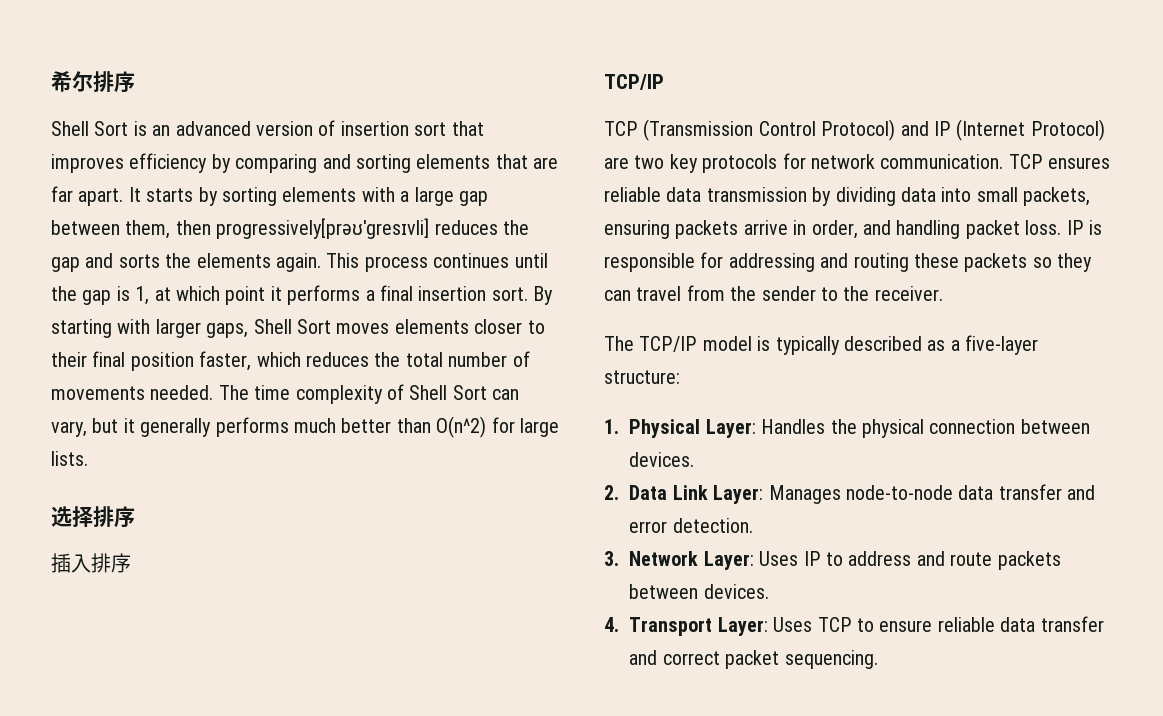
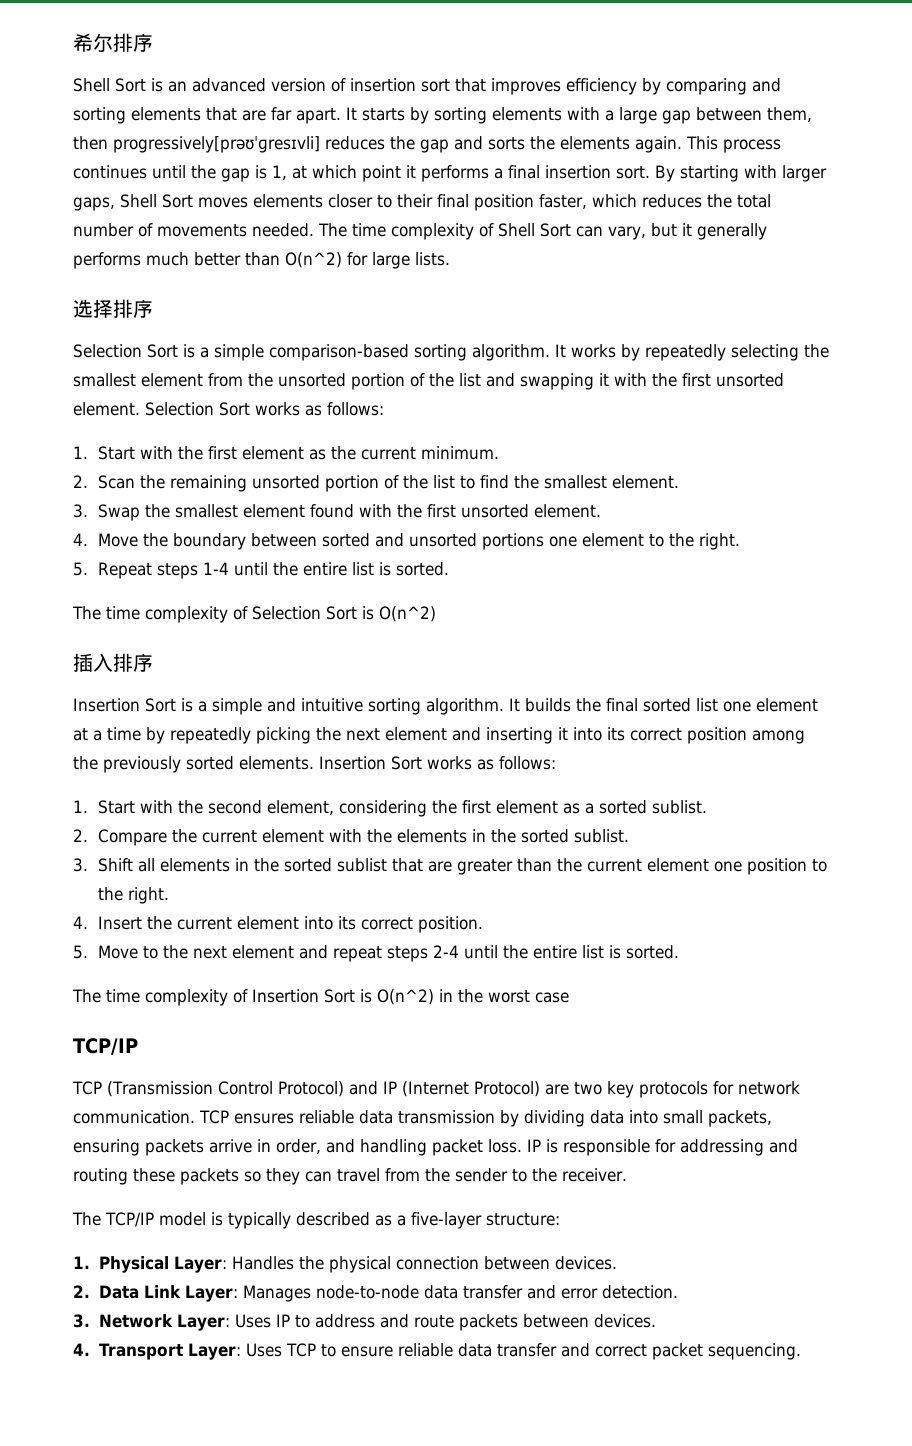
[51,553,131,573] 插入排序 -> [73,344,829,361] [73,373,784,390] [73,402,384,416] [73,446,499,460] [73,475,679,492] [73,504,601,521] [73,533,740,550] [73,562,449,579] [72,606,436,623] [73,653,153,672] [73,698,818,715] [73,727,805,744] [73,756,556,773] [73,800,707,817] [73,829,629,846] [73,858,827,875] [97,887,169,904] [73,916,483,933] [73,945,679,962] [72,989,569,1006] Selection Sort is a simple comparison-based sorting algorithm. It works by repeatedly selecting the smallest element from the unsorted portion of the list and swapping it with the first unsorted element. Selection Sort works as follows: // 1. Start with the first element as the current minimum. // 2. Scan the remaining unsorted portion of the list to find the smallest element. // 3. Swap the smallest element found with the first unsorted element. // 4. Move the boundary between sorted and unsorted portions one element to the right. // 5. Repeat steps 1-4 until the entire list is sorted. // The time complexity of Selection Sort is O(n^2) // 插入排序 // Insertion Sort is a simple and intuitive sorting algorithm. It builds the final sorted list one element at a time by repeatedly picking the next element and inserting it into its correct position among the previously sorted elements. Insertion Sort works as follows: // 1. Start with the second element, considering the first element as a sorted sublist. // 2. Compare the current element with the elements in the sorted sublist. // 3. Shift all elements in the sorted sublist that are greater than the current element one position to the right. // 4. Insert the current element into its correct position. // 5. Move to the next element and repeat steps 2-4 until the entire list is sorted. // The time complexity of Insertion Sort is O(n^2) in the worst case

